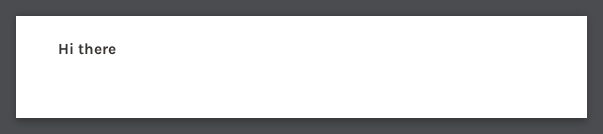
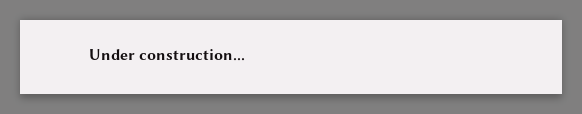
[58,42,117,55] Hi there -> [89,49,246,61] Under construction...

